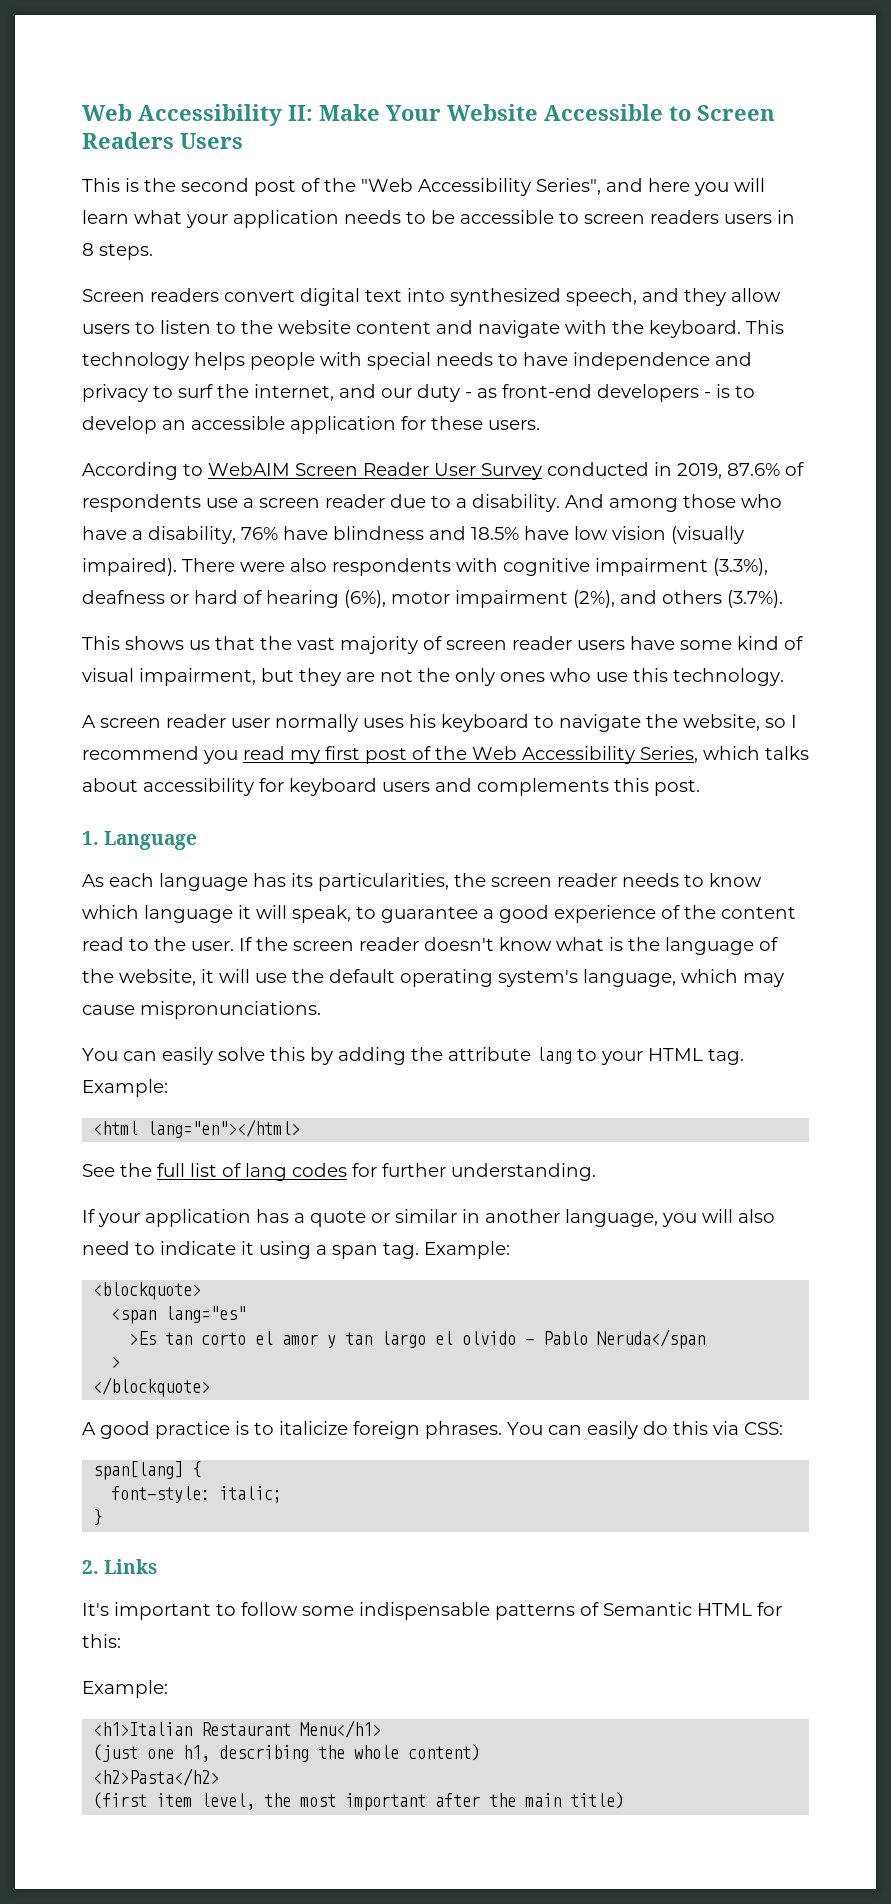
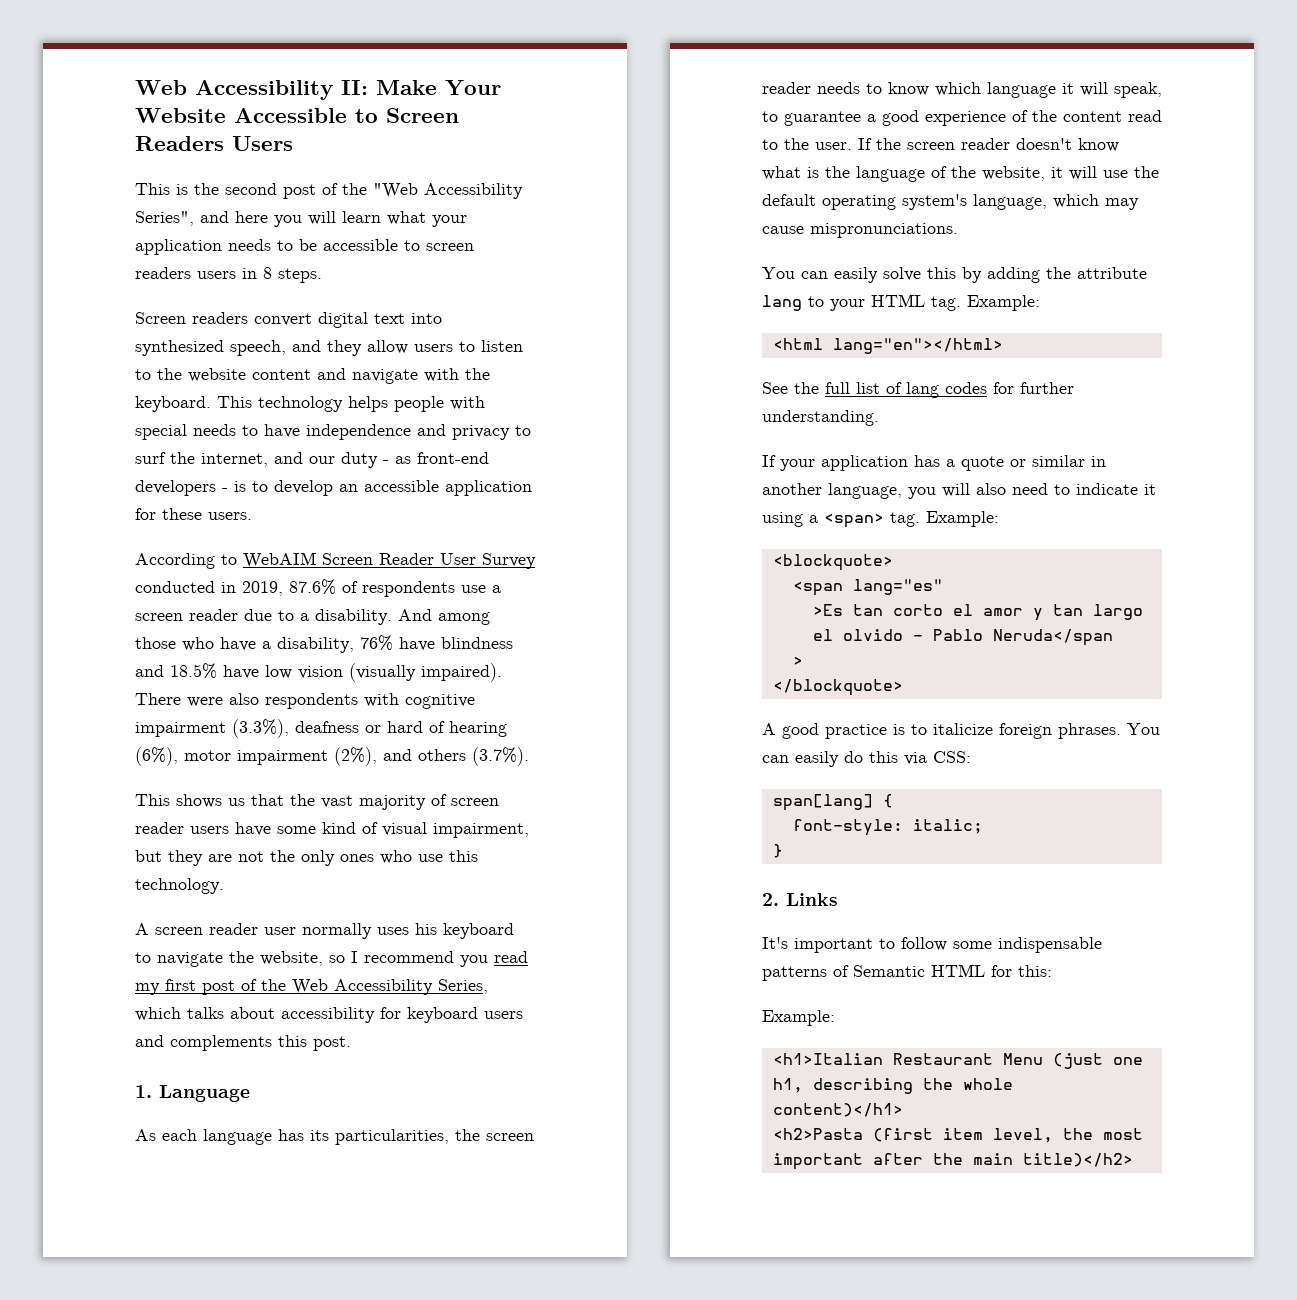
[332,1245,378,1259] span -> [824,513,884,528] <span>
[300,1720,382,1738] Menu</h1> // -> [1002,1053,1043,1065] Menu
[408,1744,481,1761] [93,1768,220,1786] content) // <h2>Pasta</h2> // -> [772,1103,903,1117] [772,1128,863,1140] content)</h1> // <h2>Pasta
[570,1792,625,1809] title) -> [1022,1153,1133,1167] title)</h2>

